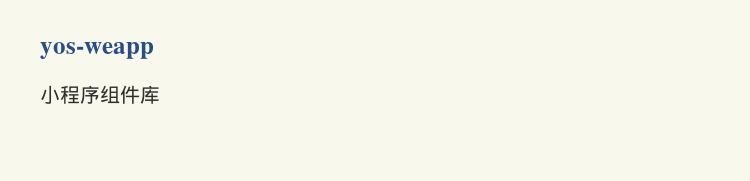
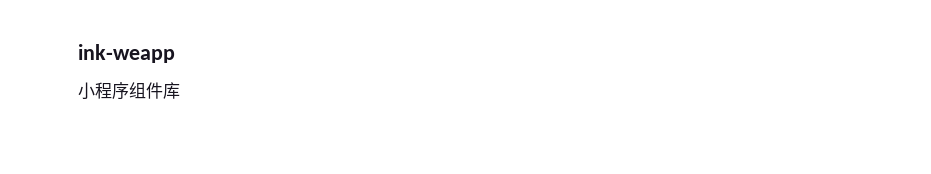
[40,42,154,59] yos-weapp -> [78,44,175,63] ink-weapp

